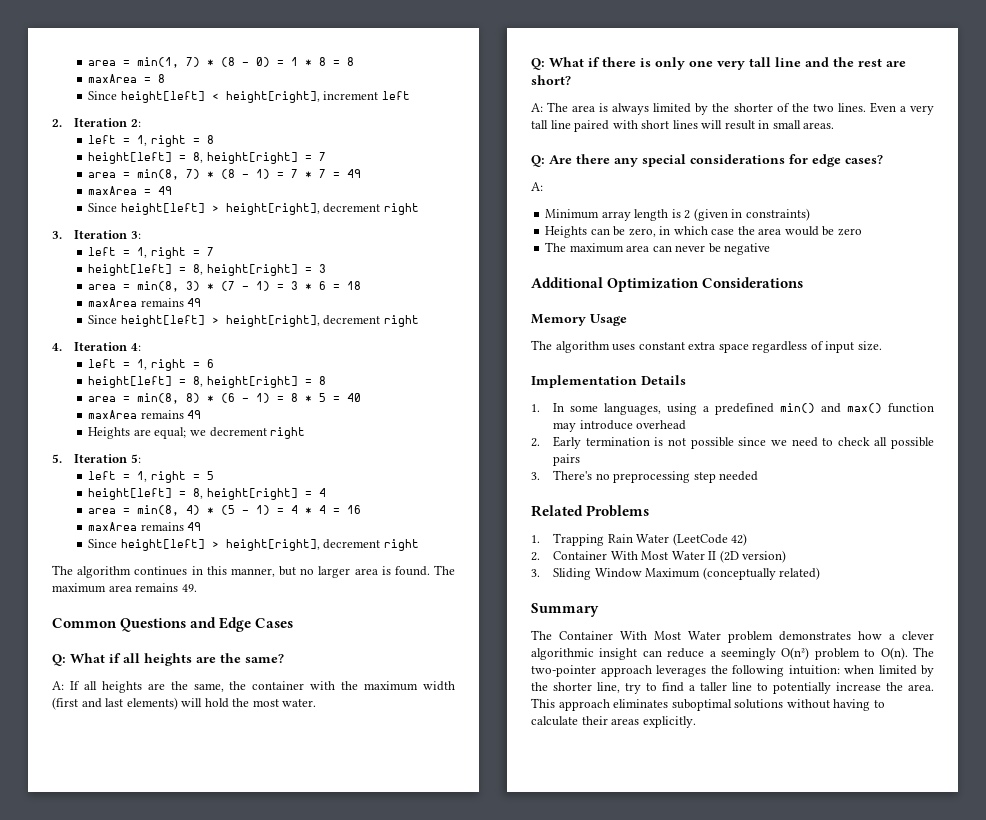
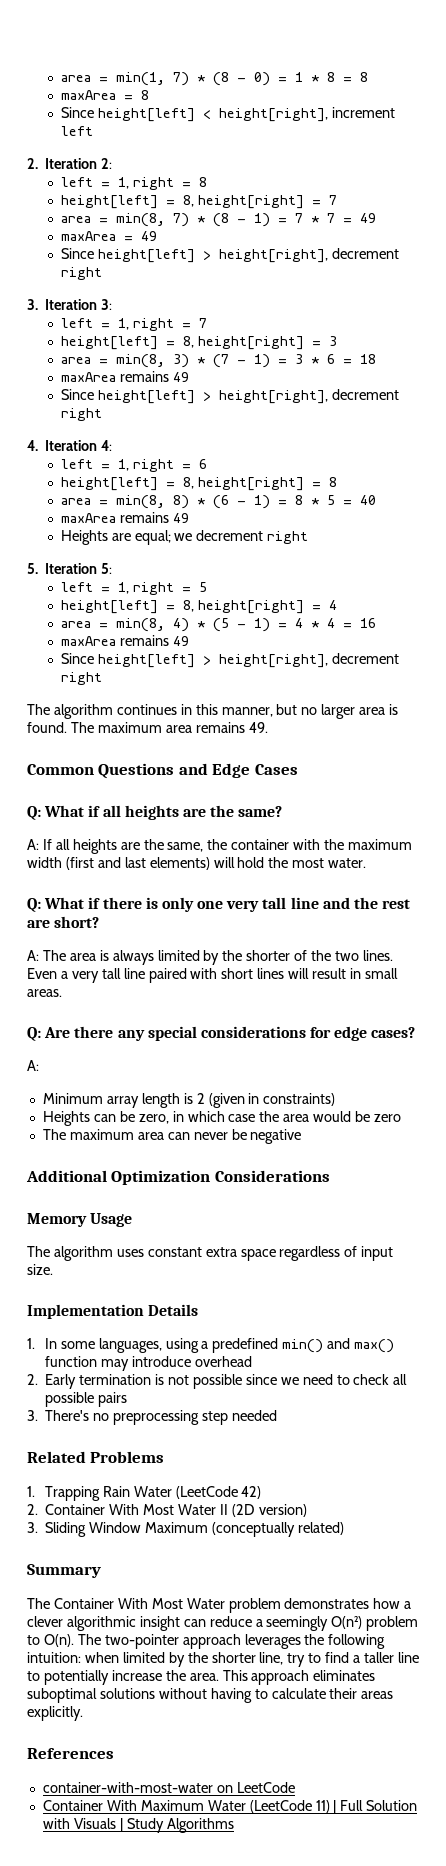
(696, 722) none -> [27,1748,114,1759] [42,1782,295,1793] [42,1800,418,1814] [42,1818,234,1833] // References // container-with-most-water on LeetCode // Container With Maximum Water (LeetCode 11) | Full Solution with Visuals | Study Algorithms

